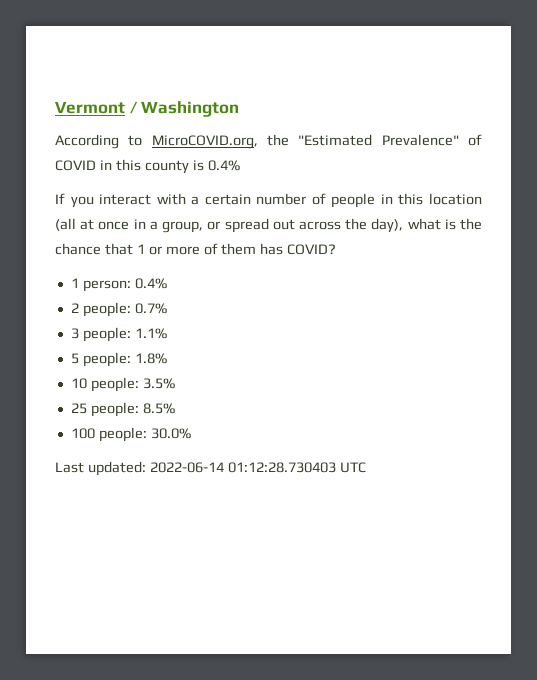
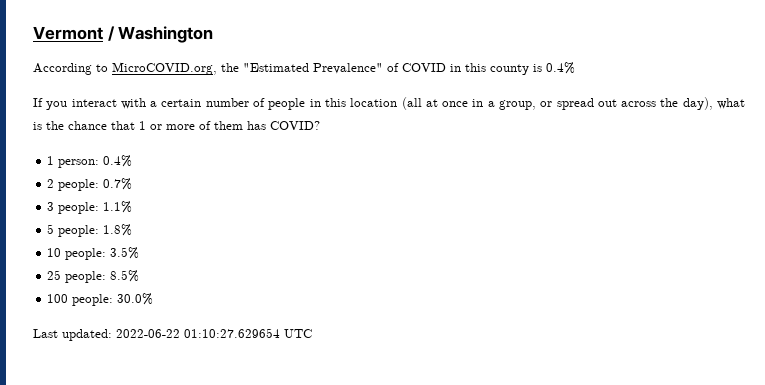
[149,462,336,473] 2022-06-14 01:12:28.730403 -> [116,328,280,338] 2022-06-22 01:10:27.629654

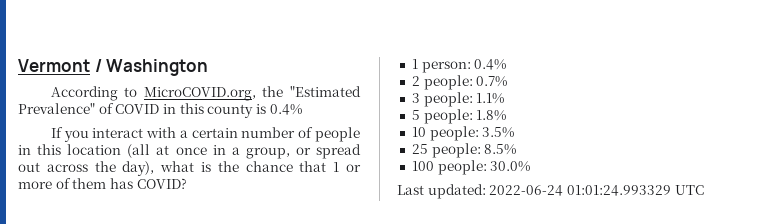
[116,328,280,338] 2022-06-22 01:10:27.629654 -> [489,185,671,196] 2022-06-24 01:01:24.993329

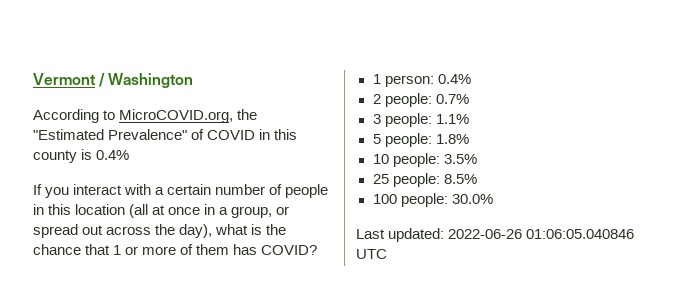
[489,185,671,196] 2022-06-24 01:01:24.993329 -> [448,229,635,239] 2022-06-26 01:06:05.040846

